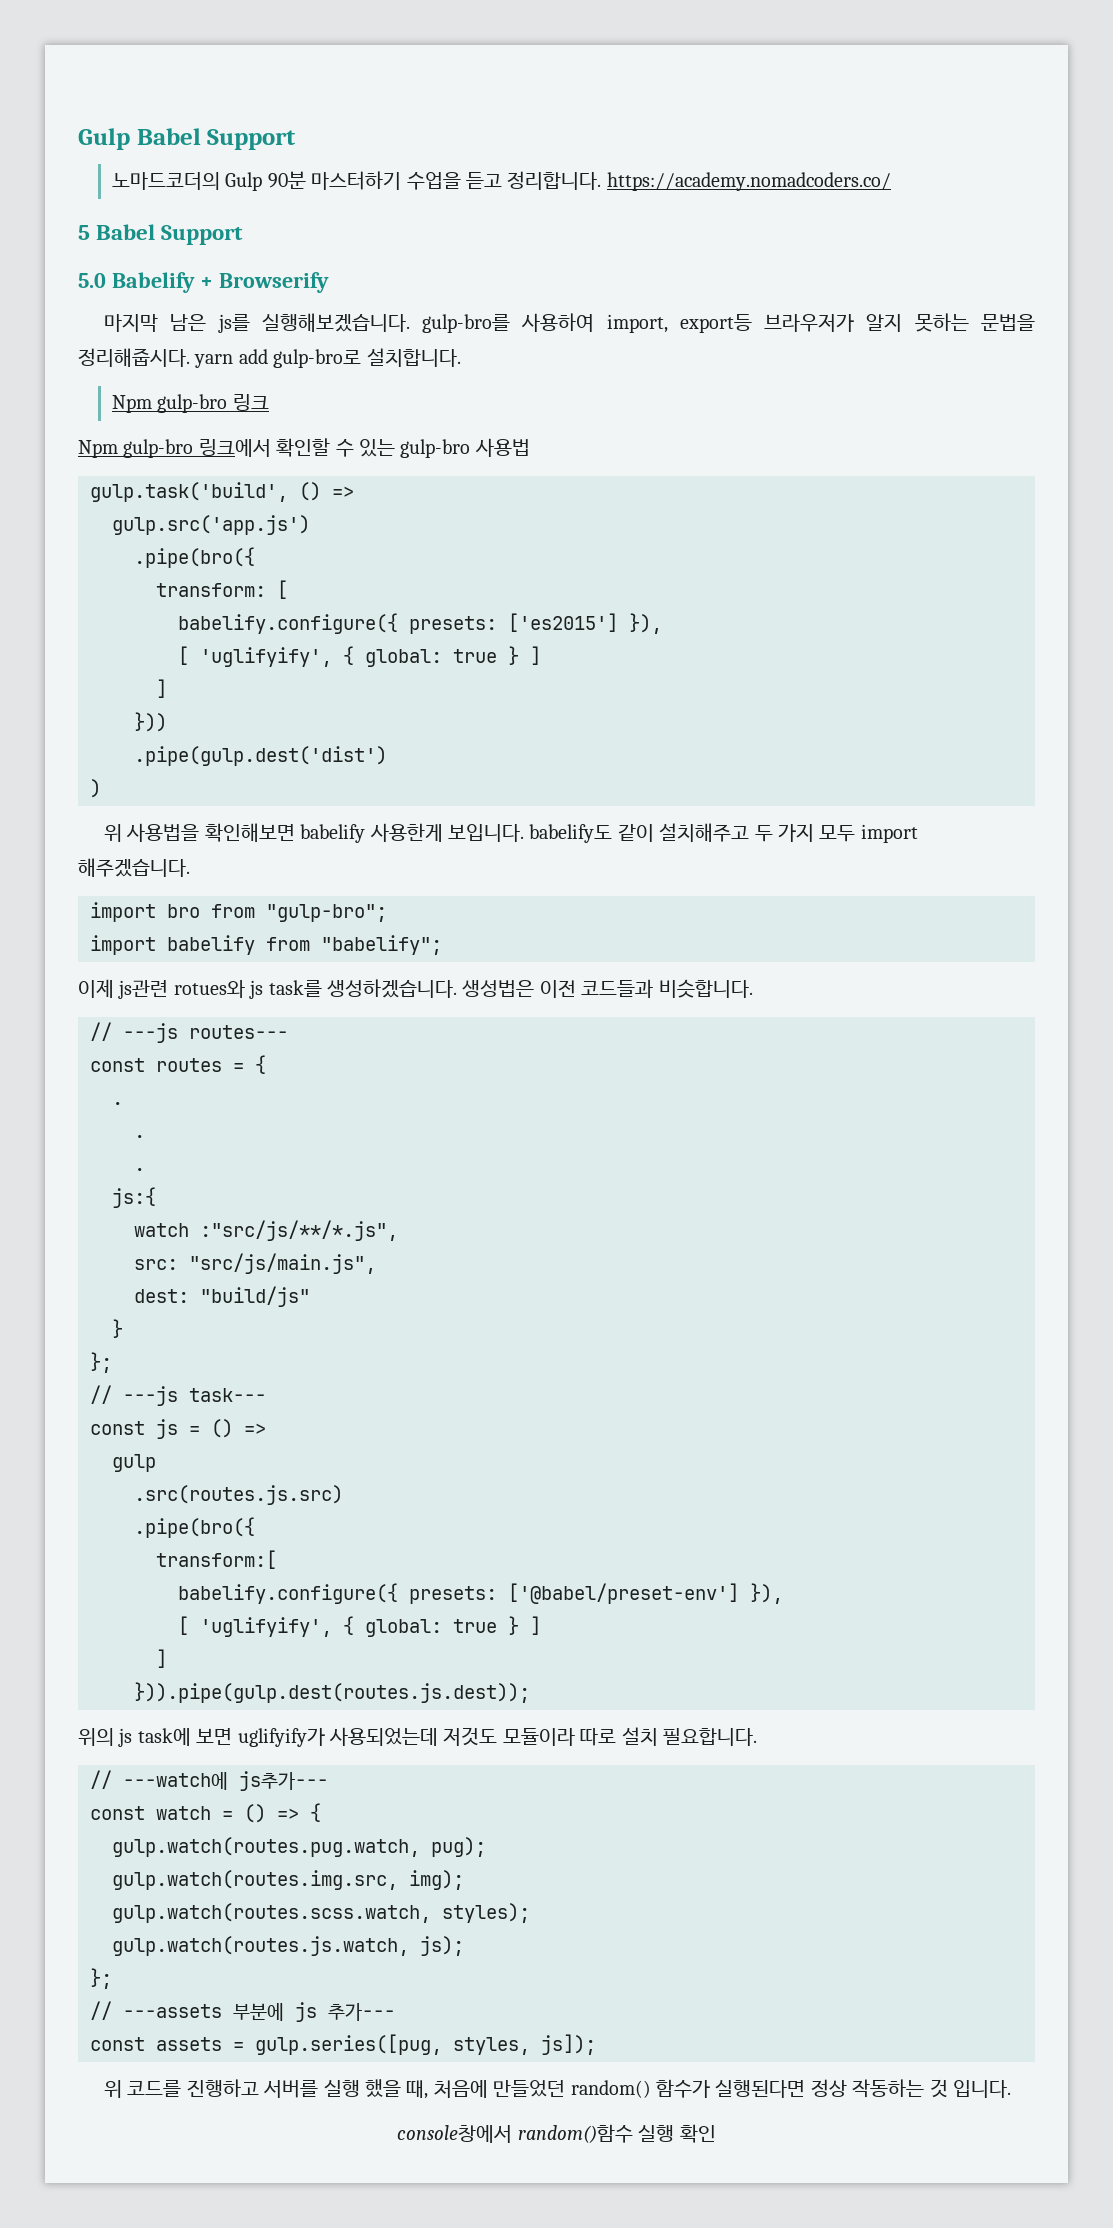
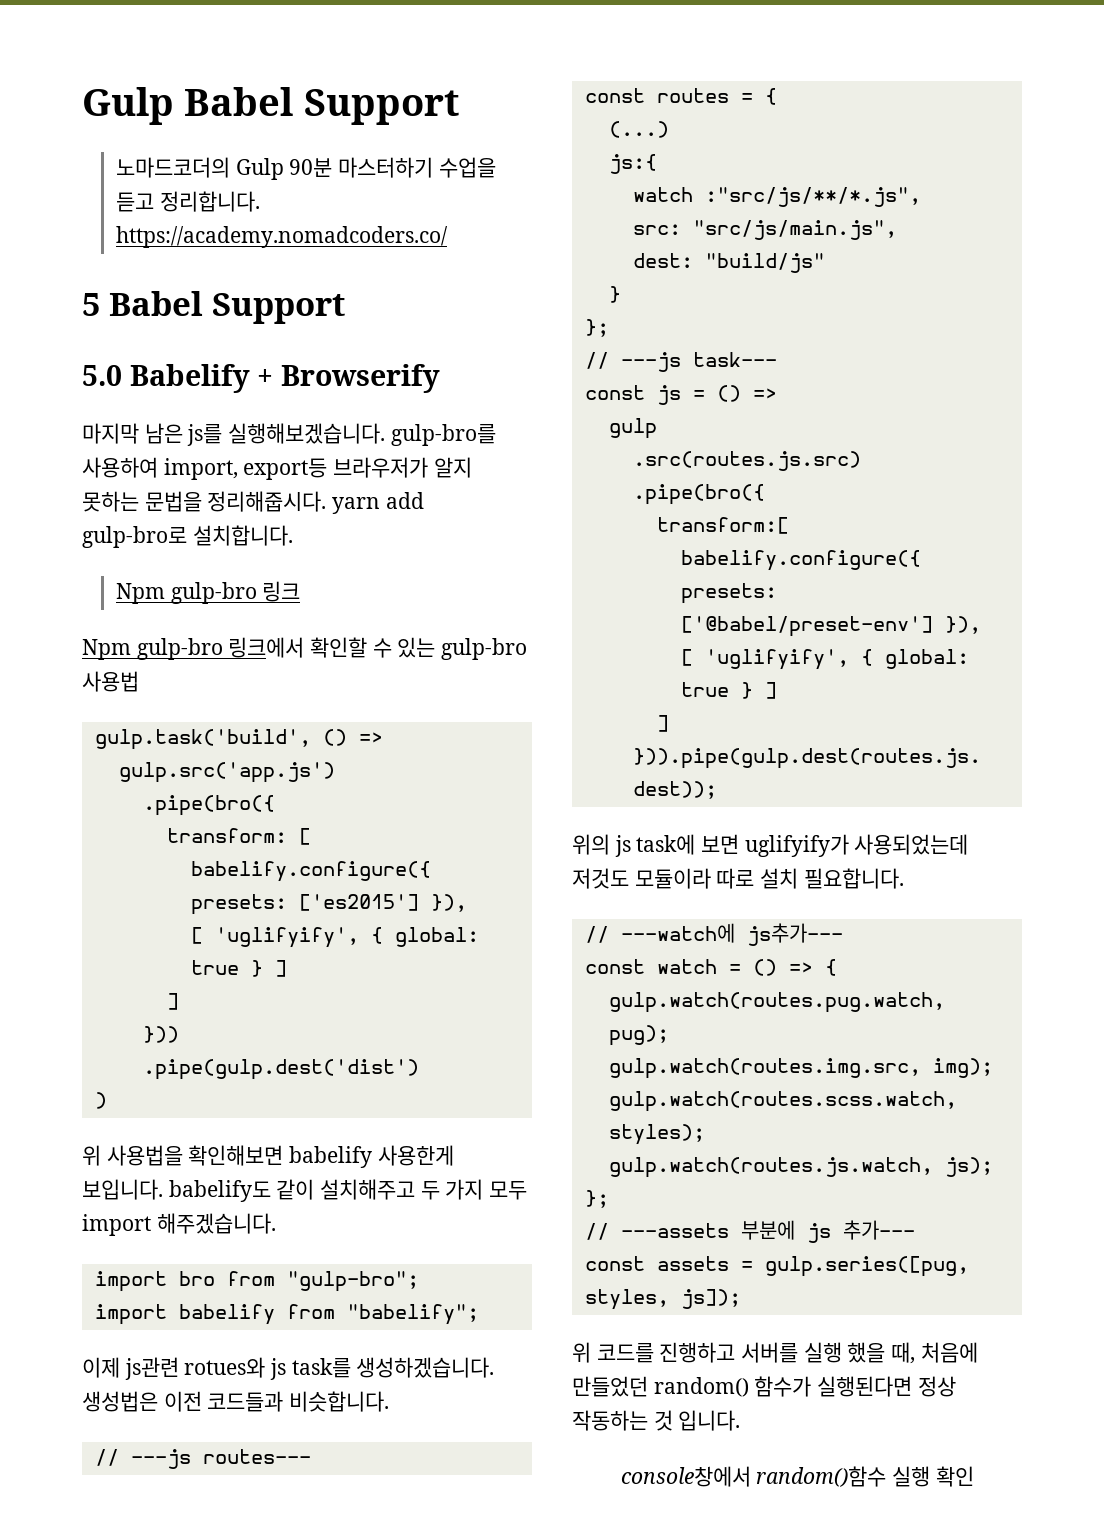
[112,1102,123,1105] [134,1135,145,1138] [134,1168,145,1171] . // . // . -> [608,121,669,138] (...)

